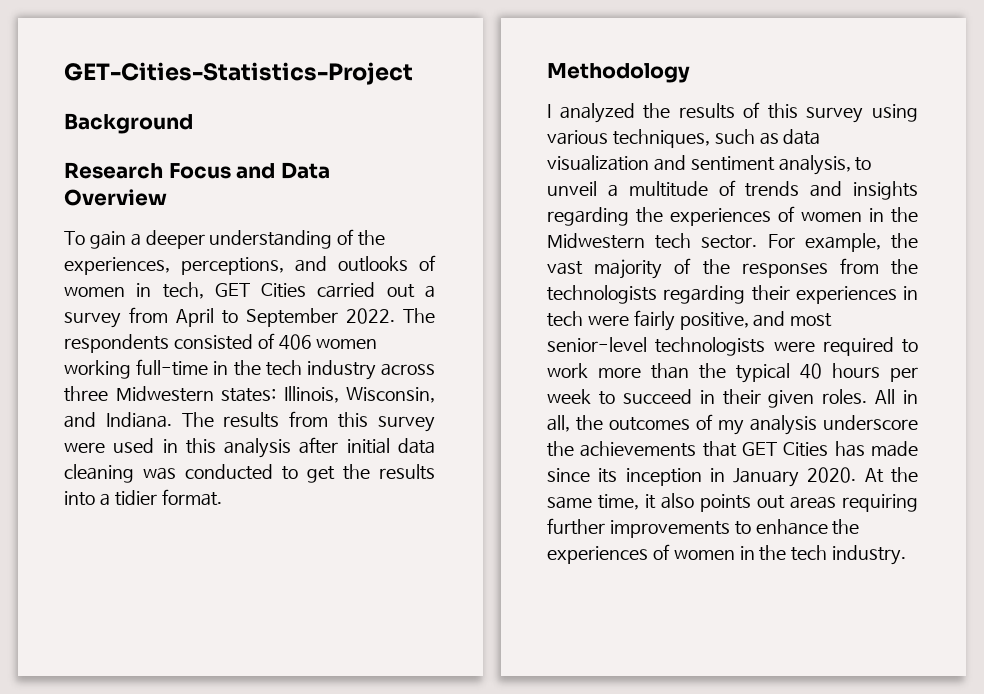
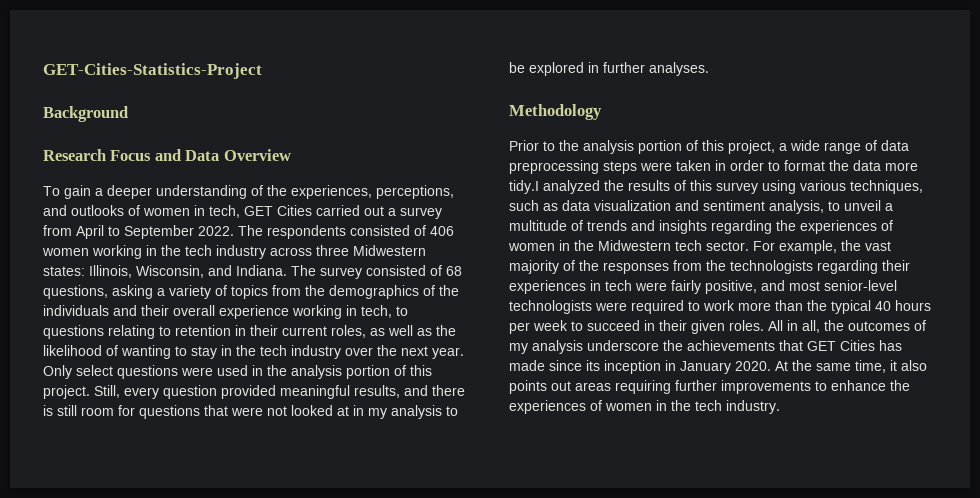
[136,359,209,376] full-time -> (142, 252) none
[223,411,436,432] [64,437,436,458] [64,464,435,483] [64,489,222,506] [547,63,690,83] [547,104,551,118] results from this survey were used in this analysis after initial data cleaning was conducted to get the results into a tidier format. // Methodology // I -> [320,265,462,279] [43,285,459,299] [43,305,408,319] [43,325,456,339] [43,345,464,359] [43,365,432,379] [43,385,465,399] [43,405,458,419] [509,62,709,76] [509,104,602,120] [509,140,909,154] [509,160,918,174] [509,180,539,194] survey consisted of 68 questions, asking a variety of topics from the demographics of the individuals and their overall experience working in tech, to questions relating to retention in their current roles, as well as the likelihood of wanting to stay in the tech industry over the next year. Only select questions were used in the analysis portion of this project. Still, every question provided meaningful results, and there is still room for questions that were not looked at in my analysis to be explored in further analyses. // Methodology // Prior to the analysis portion of this project, a wide range of data preprocessing steps were taken in order to format the data more tidy.I

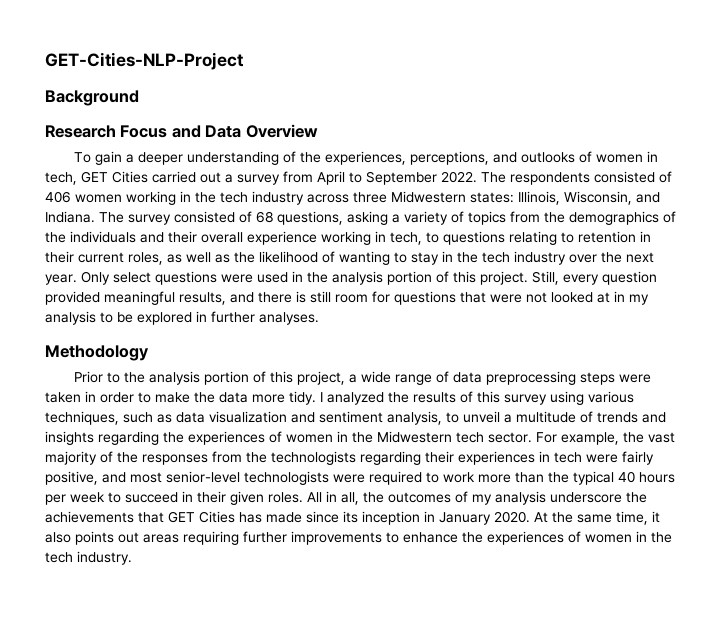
[43,63,262,79] GET-Cities-Statistics-Project -> [45,52,244,70] GET-Cities-NLP-Project
[784,160,825,171] format -> [155,392,190,403] make
[509,180,539,194] tidy.I -> [289,391,323,405] tidy. I

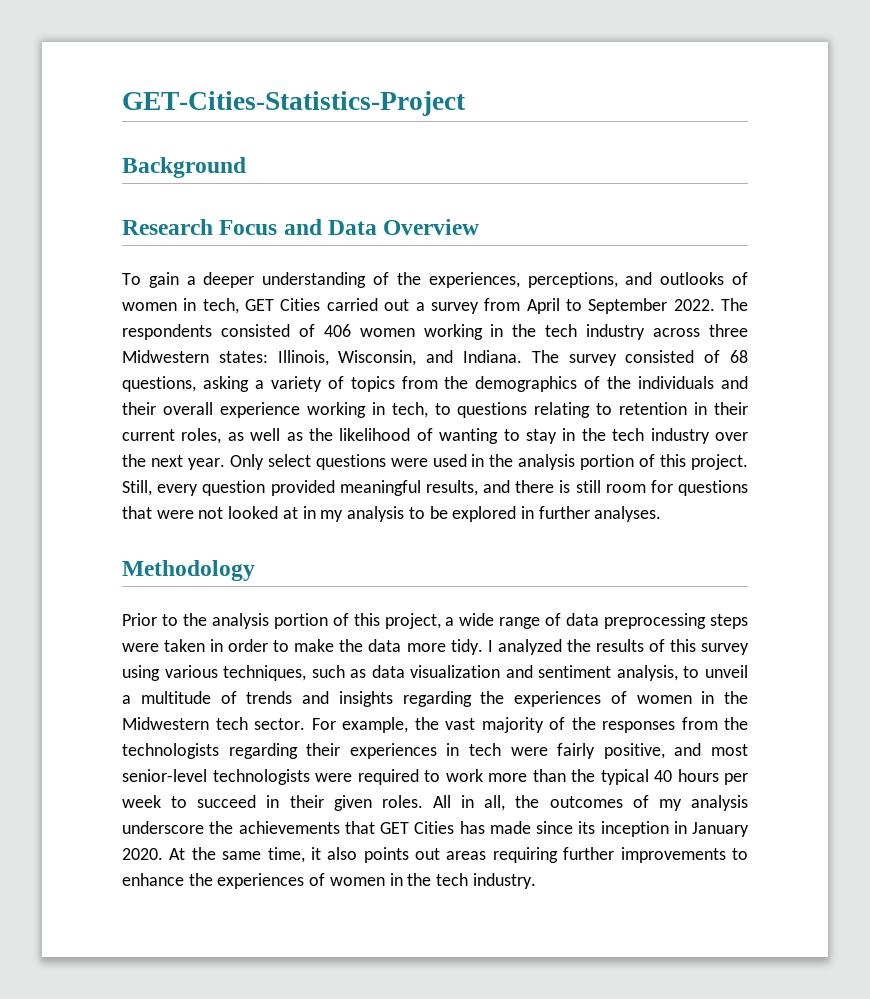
[45,52,244,70] GET-Cities-NLP-Project -> [122,91,466,116] GET-Cities-Statistics-Project

